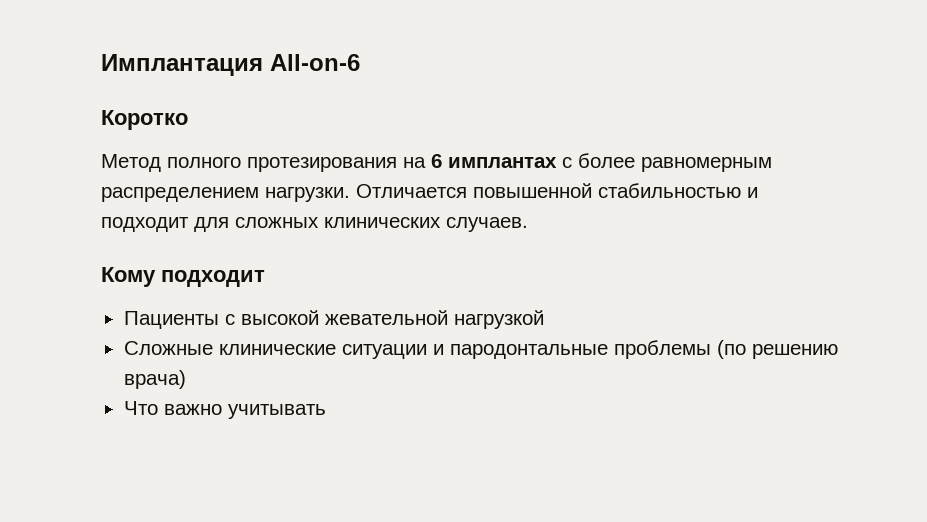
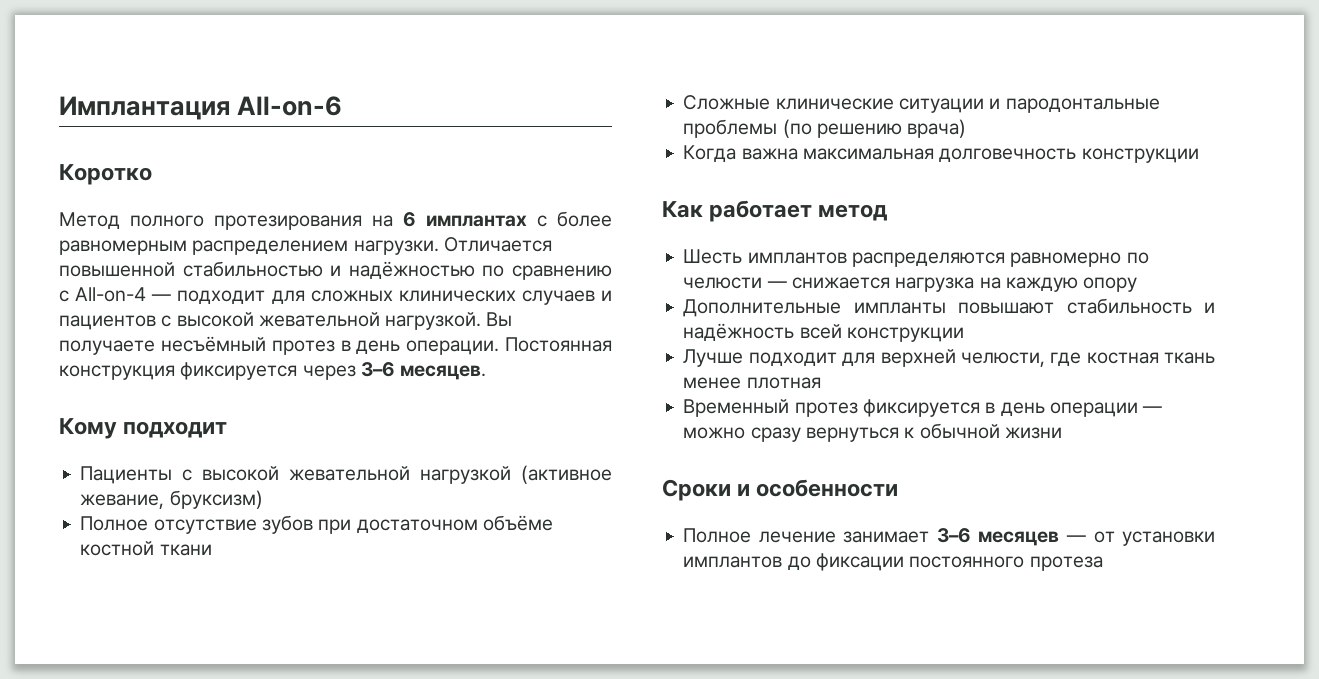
[101,217,528,232] подходит для сложных клинических случаев. -> [348,261,613,280] [59,287,612,305] [59,312,513,330] [59,336,612,355] [59,362,487,380] надёжностью по сравнению с All-on-4 — подходит для сложных клинических случаев и пациентов с высокой жевательной нагрузкой. Вы получаете несъёмный протез в день операции. Постоянная конструкция фиксируется через 3–6 месяцев.
(544, 319) none -> [521,465,612,484] [80,490,263,509] [80,515,553,534] [80,541,212,556] (активное жевание, бруксизм) // Полное отсутствие зубов при достаточном объёме костной ткани
[123,401,326,419] Что важно учитывать -> [683,145,1199,163] [662,200,888,222] [683,249,1149,267] [683,277,1138,292] [683,298,1215,317] [683,323,964,342] [683,349,1215,367] [683,377,821,389] [683,399,1163,417] [683,423,1062,442] [662,479,899,501] [683,528,1215,546] [683,553,1103,571] Когда важна максимальная долговечность конструкции // Как работает метод // Шесть имплантов распределяются равномерно по челюсти — снижается нагрузка на каждую опору // Дополнительные импланты повышают стабильность и надёжность всей конструкции // Лучше подходит для верхней челюсти, где костная ткань менее плотная // Временный протез фиксируется в день операции — можно сразу вернуться к обычной жизни // Сроки и особенности // Полное лечение занимает 3–6 месяцев — от установки имплантов до фиксации постоянного протеза

